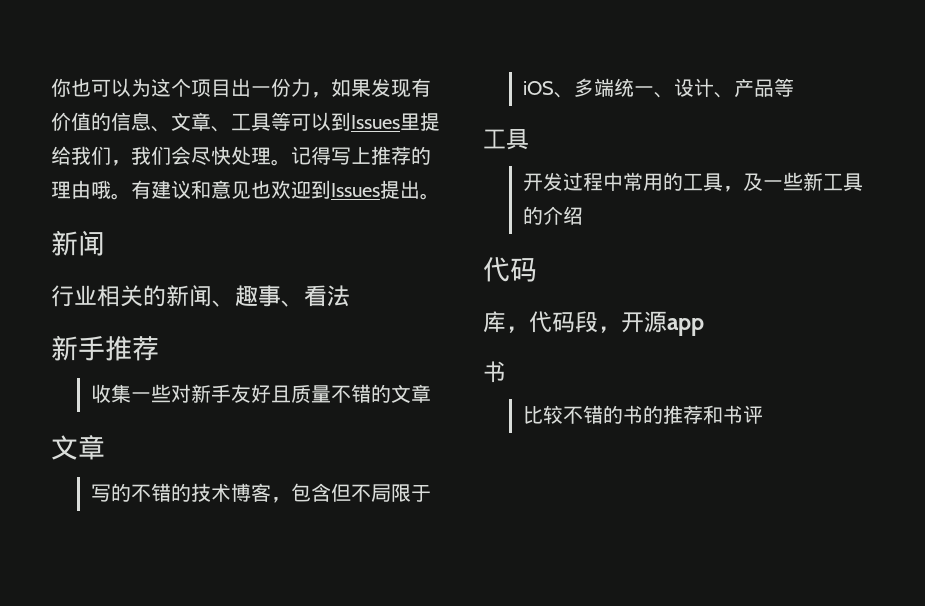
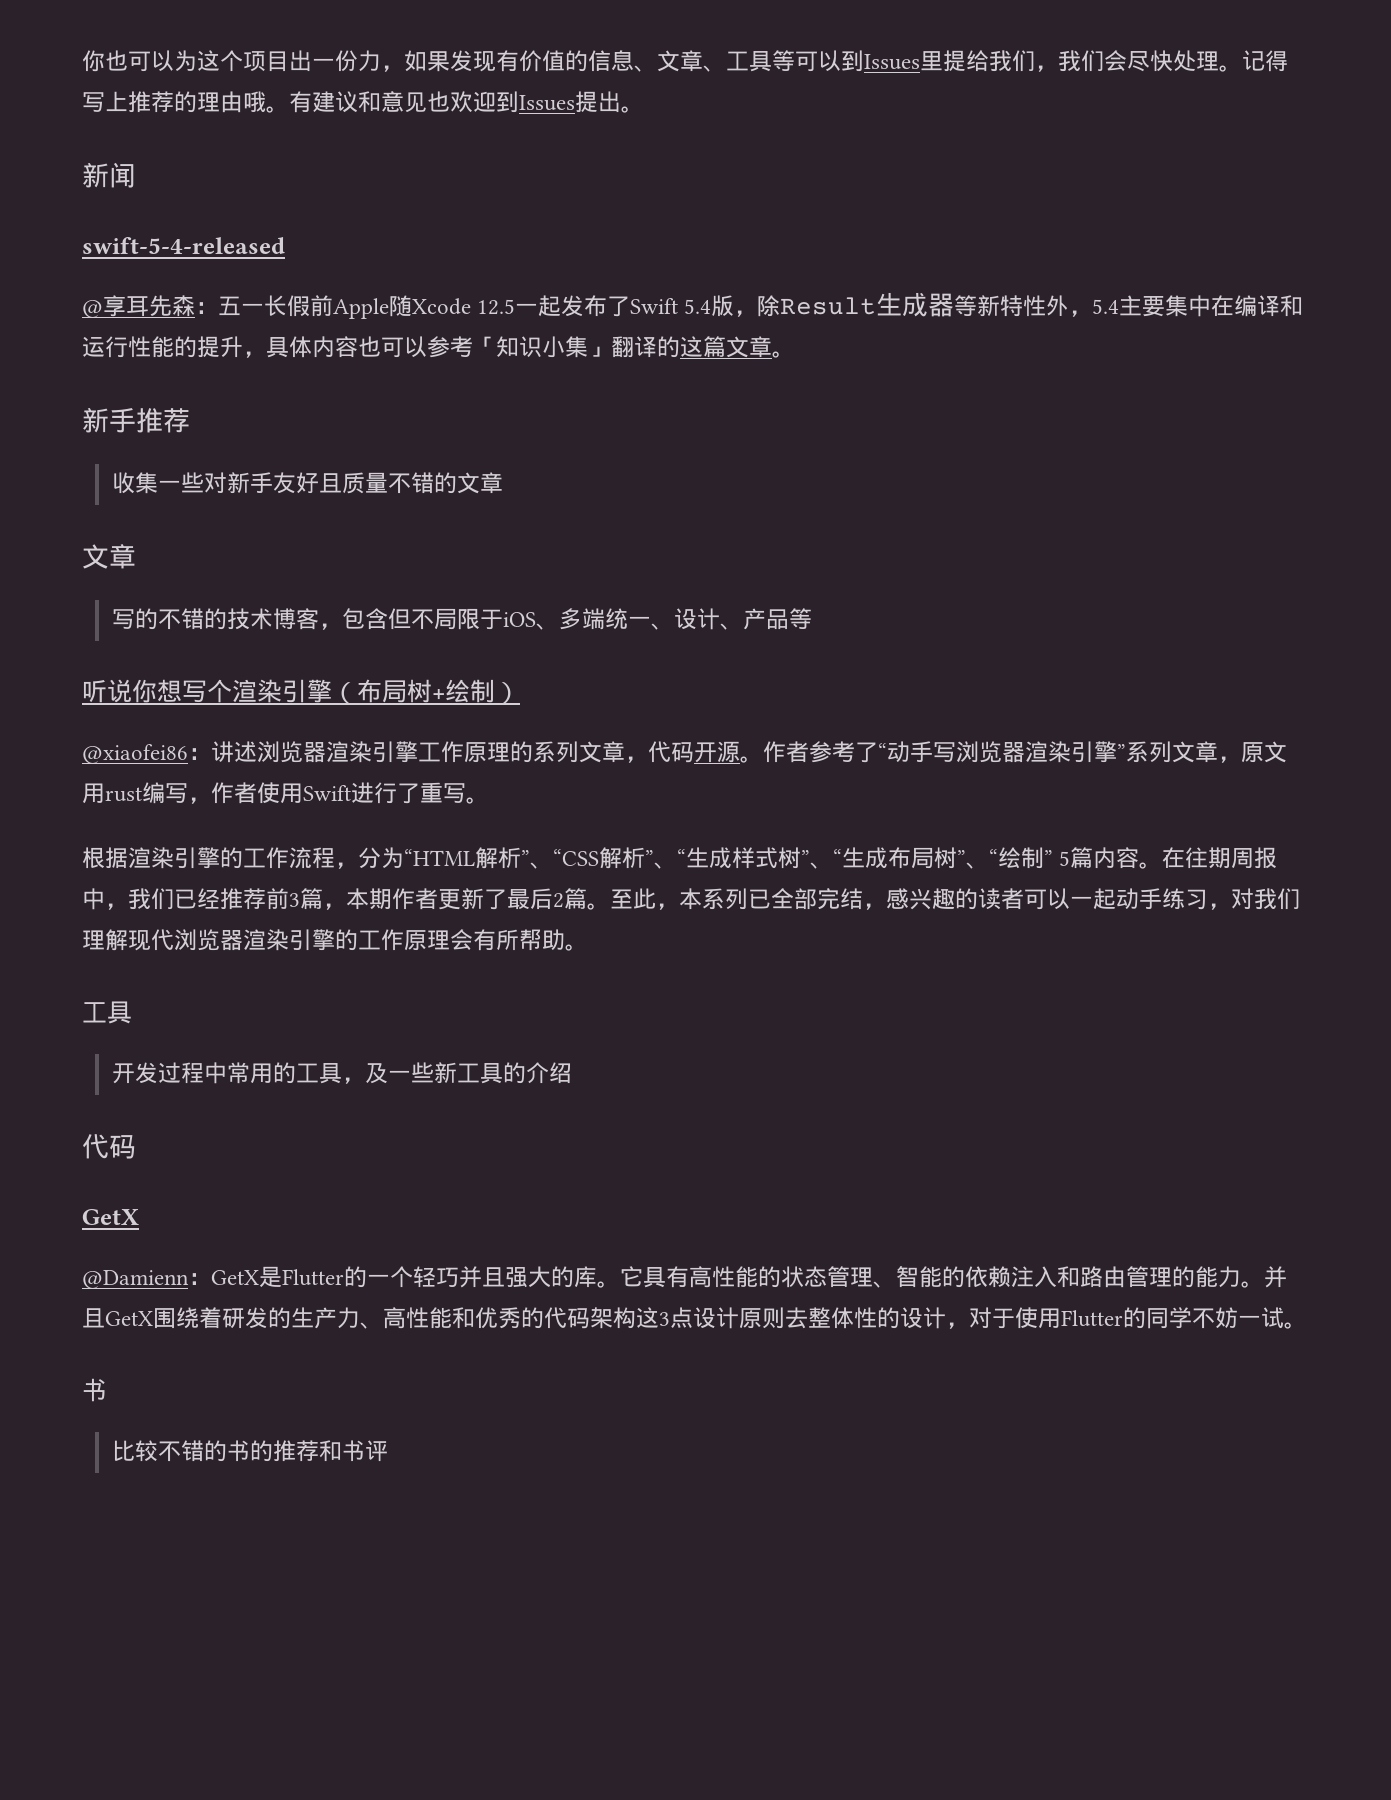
[51,285,350,307] 行业相关的新闻、趣事、看法 -> [82,237,285,254] [82,292,1304,319] [82,336,795,358] swift-5-4-released // @享耳先森：五一长假前Apple随Xcode 12.5一起发布了Swift 5.4版，除Result生成器等新特性外，5.4主要集中在编译和运行性能的提升，具体内容也可以参考「知识小集」翻译的这篇文章。
(794, 87) none -> [82,679,520,704] [82,741,1287,764] [82,782,489,804] [82,847,1278,869] [82,888,1300,910] [82,929,588,951] // 听说你想写个渲染引擎（布局树+绘制） // @xiaofei86：讲述浏览器渲染引擎工作原理的系列文章，代码开源。作者参考了“动手写浏览器渲染引擎”系列文章，原文用rust编写，作者使用Swift进行了重写。 // 根据渲染引擎的工作流程，分为“HTML解析”、“CSS解析”、“生成样式树”、“生成布局树”、“绘制” 5篇内容。在往期周报中，我们已经推荐前3篇，本期作者更新了最后2篇。至此，本系列已全部完结，感兴趣的读者可以一起动手练习，对我们理解现代浏览器渲染引擎的工作原理会有所帮助。
[483,311,704,336] 库，代码段，开源app -> [82,1209,139,1225] [82,1266,1287,1289] [82,1307,1307,1329] GetX // @Damienn：GetX是Flutter的一个轻巧并且强大的库。它具有高性能的状态管理、智能的依赖注入和路由管理的能力。并且GetX围绕着研发的生产力、高性能和优秀的代码架构这3点设计原则去整体性的设计，对于使用Flutter的同学不妨一试。

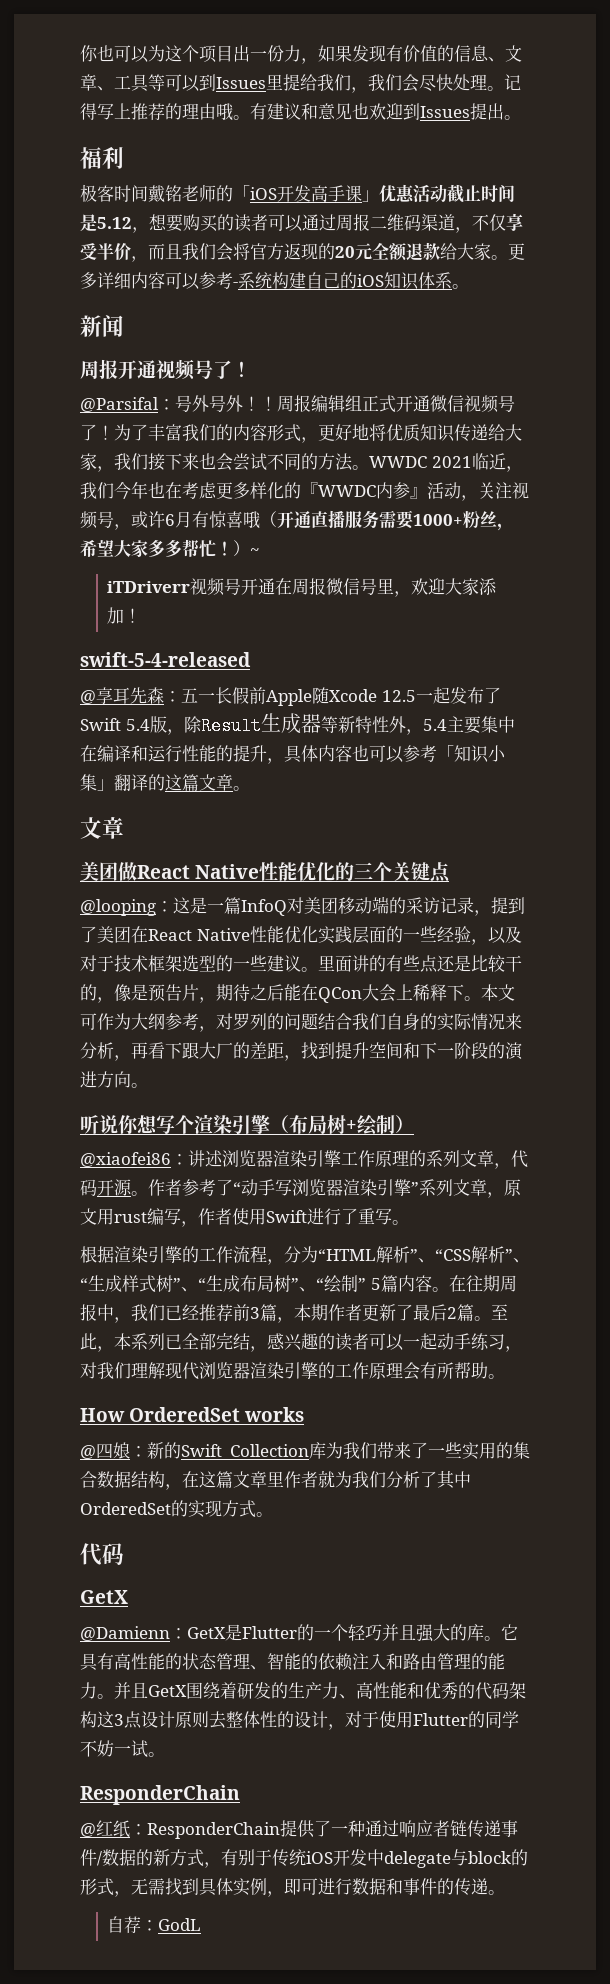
[82,162,136,188] 新闻 -> [80,146,124,169] [80,184,515,203] [80,213,523,233] [80,242,525,262] [80,272,469,290] [80,315,124,337] [80,359,251,380] [80,395,515,413] [80,424,522,443] [80,453,523,472] [80,481,529,501] [80,510,514,531] [80,539,260,557] [107,578,498,597] [107,607,142,624] 福利 // 极客时间戴铭老师的「iOS开发高手课」优惠活动截止时间是5.12，想要购买的读者可以通过周报二维码渠道，不仅享受半价，而且我们会将官方返现的20元全额退款给大家。更多详细内容可以参考-系统构建自己的iOS知识体系。 // 新闻 // 周报开通视频号了！ // @Parsifal：号外号外！！周报编辑组正式开通微信视频号了！为了丰富我们的内容形式，更好地将优质知识传递给大家，我们接下来也会尝试不同的方法。WWDC 2021临近，我们今年也在考虑更多样化的『WWDC内参』活动，关注视频号，或许6月有惊喜哦（开通直播服务需要1000+粉丝，希望大家多多帮忙！）~ // iTDriverr视频号开通在周报微信号里，欢迎大家添加！
[82,407,190,433] [111,472,503,494] [82,544,136,569] [111,608,812,630] 新手推荐 // 收集一些对新手友好且质量不错的文章 // 文章 // 写的不错的技术博客，包含但不局限于iOS、多端统一、设计、产品等 -> [80,817,124,839] [80,861,452,883] [80,896,525,916] [80,926,522,945] [80,955,522,973] [80,984,515,1003] [80,1013,522,1032] [80,1042,524,1061] [80,1071,148,1088] 文章 // 美团做React Native性能优化的三个关键点 // @looping：这是一篇InfoQ对美团移动端的采访记录，提到了美团在React Native性能优化实践层面的一些经验，以及对于技术框架选型的一些建议。里面讲的有些点还是比较干的，像是预告片，期待之后能在QCon大会上稀释下。本文可作为大纲参考，对罗列的问题结合我们自身的实际情况来分析，再看下跟大厂的差距，找到提升空间和下一阶段的演进方向。
[82,1001,132,1024] [111,1062,572,1084] 工具 // 开发过程中常用的工具，及一些新工具的介绍 -> [80,1407,305,1422] [80,1442,530,1460] [80,1470,471,1490] [80,1500,273,1518] How OrderedSet works // @四娘：新的Swift Collection库为我们带来了一些实用的集合数据结构，在这篇文章里作者就为我们分析了其中OrderedSet的实现方式。
[82,1378,107,1402] [111,1440,388,1462] 书 // 比较不错的书的推荐和书评 -> [80,1785,240,1805] [80,1820,518,1839] [80,1849,528,1868] [80,1878,505,1897] [107,1916,202,1934] ResponderChain // @红纸：ResponderChain提供了一种通过响应者链传递事件/数据的新方式，有别于传统iOS开发中delegate与block的形式，无需找到具体实例，即可进行数据和事件的传递。 // 自荐：GodL

